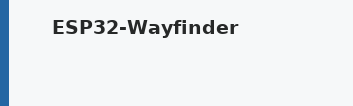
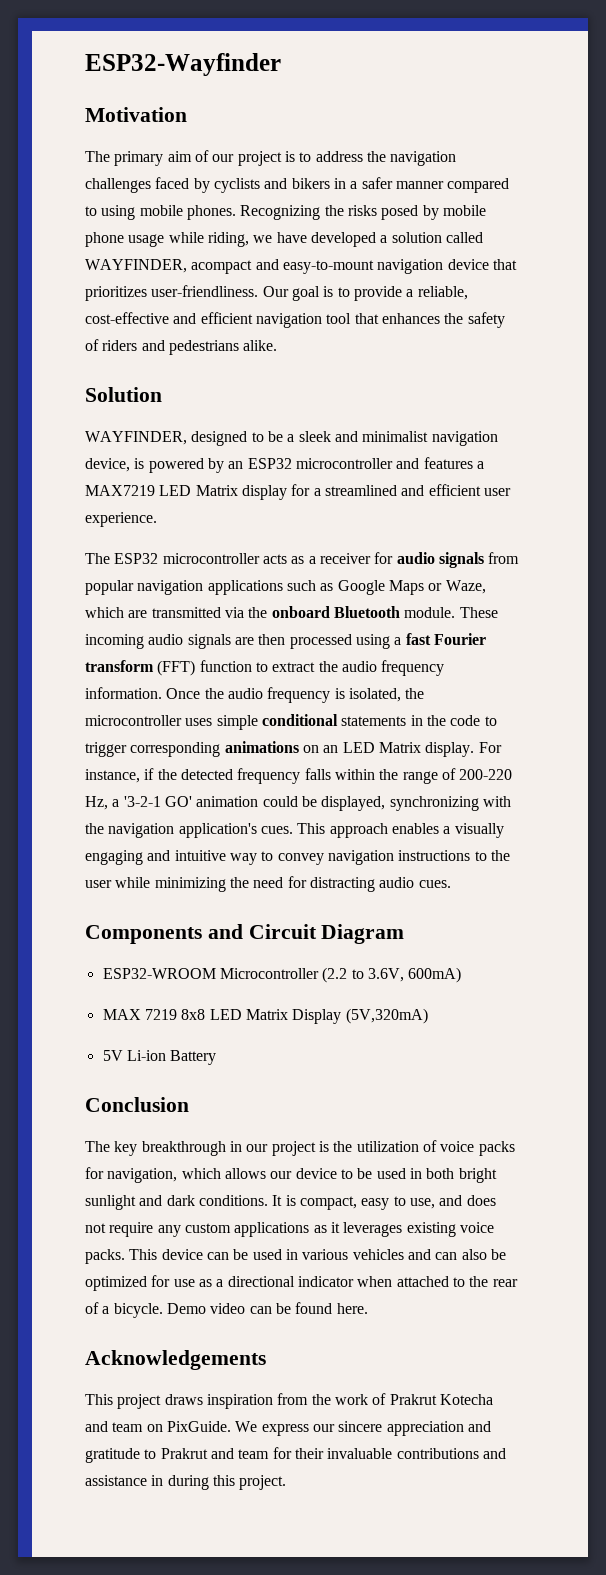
(239, 29) none -> [85,107,187,122] [85,150,457,166] [85,177,510,193] [85,205,486,220] [85,232,483,247] [85,259,517,274] [85,285,468,301] [85,312,505,328] [85,339,278,355] [85,387,162,402] [85,431,498,446] [85,457,484,473] [85,484,511,500] [85,512,157,527] [85,552,520,568] [85,580,486,595] [85,606,498,618] [85,633,486,649] [85,660,445,676] [85,687,425,703] [85,714,497,730] [85,741,502,757] [85,768,513,784] [85,796,511,811] [85,823,504,838] [85,850,510,865] [85,876,451,892] [85,924,405,944] [102,967,462,983] [102,1008,428,1024] [102,1050,217,1065] [85,1097,189,1112] [85,1140,515,1156] [85,1167,497,1183] [85,1195,496,1210] [85,1222,494,1237] [85,1249,506,1264] [85,1275,518,1291] [85,1302,368,1318] [85,1350,266,1370] [85,1393,493,1409] [85,1421,491,1436] [85,1447,506,1463] [85,1475,287,1490] // Motivation // The primary aim of our project is to address the navigation challenges faced by cyclists and bikers in a safer manner compared to using mobile phones. Recognizing the risks posed by mobile phone usage while riding, we have developed a solution called WAYFINDER, acompact and easy-to-mount navigation device that prioritizes user-friendliness. Our goal is to provide a reliable, cost-effective and efficient navigation tool that enhances the safety of riders and pedestrians alike. // Solution // WAYFINDER, designed to be a sleek and minimalist navigation device, is powered by an ESP32 microcontroller and features a MAX7219 LED Matrix display for a streamlined and efficient user experience. // The ESP32 microcontroller acts as a receiver for audio signals from popular navigation applications such as Google Maps or Waze, which are transmitted via the onboard Bluetooth module. These incoming audio signals are then processed using a fast Fourier transform (FFT) function to extract the audio frequency information. Once the audio frequency is isolated, the microcontroller uses simple conditional statements in the code to trigger corresponding animations on an LED Matrix display. For instance, if the detected frequency falls within the range of 200-220 Hz, a '3-2-1 GO' animation could be displayed, synchronizing with the navigation application's cues. This approach enables a visually engaging and intuitive way to convey navigation instructions to the user while minimizing the need for distracting audio cues. // Components and Circuit Diagram // ESP32-WROOM Microcontroller (2.2 to 3.6V, 600mA) // MAX 7219 8x8 LED Matrix Display (5V,320mA) // 5V Li-ion Battery // Conclusion // The key breakthrough in our project is the utilization of voice packs for navigation, which allows our device to be used in both bright sunlight and dark conditions. It is compact, easy to use, and does not require any custom applications as it leverages existing voice packs. This device can be used in various vehicles and can also be optimized for use as a directional indicator when attached to the rear of a bicycle. Demo video can be found here. // Acknowledgements // This project draws inspiration from the work of Prakrut Kotecha and team on PixGuide. We express our sincere appreciation and gratitude to Prakrut and team for their invaluable contributions and assistance in during this project.

